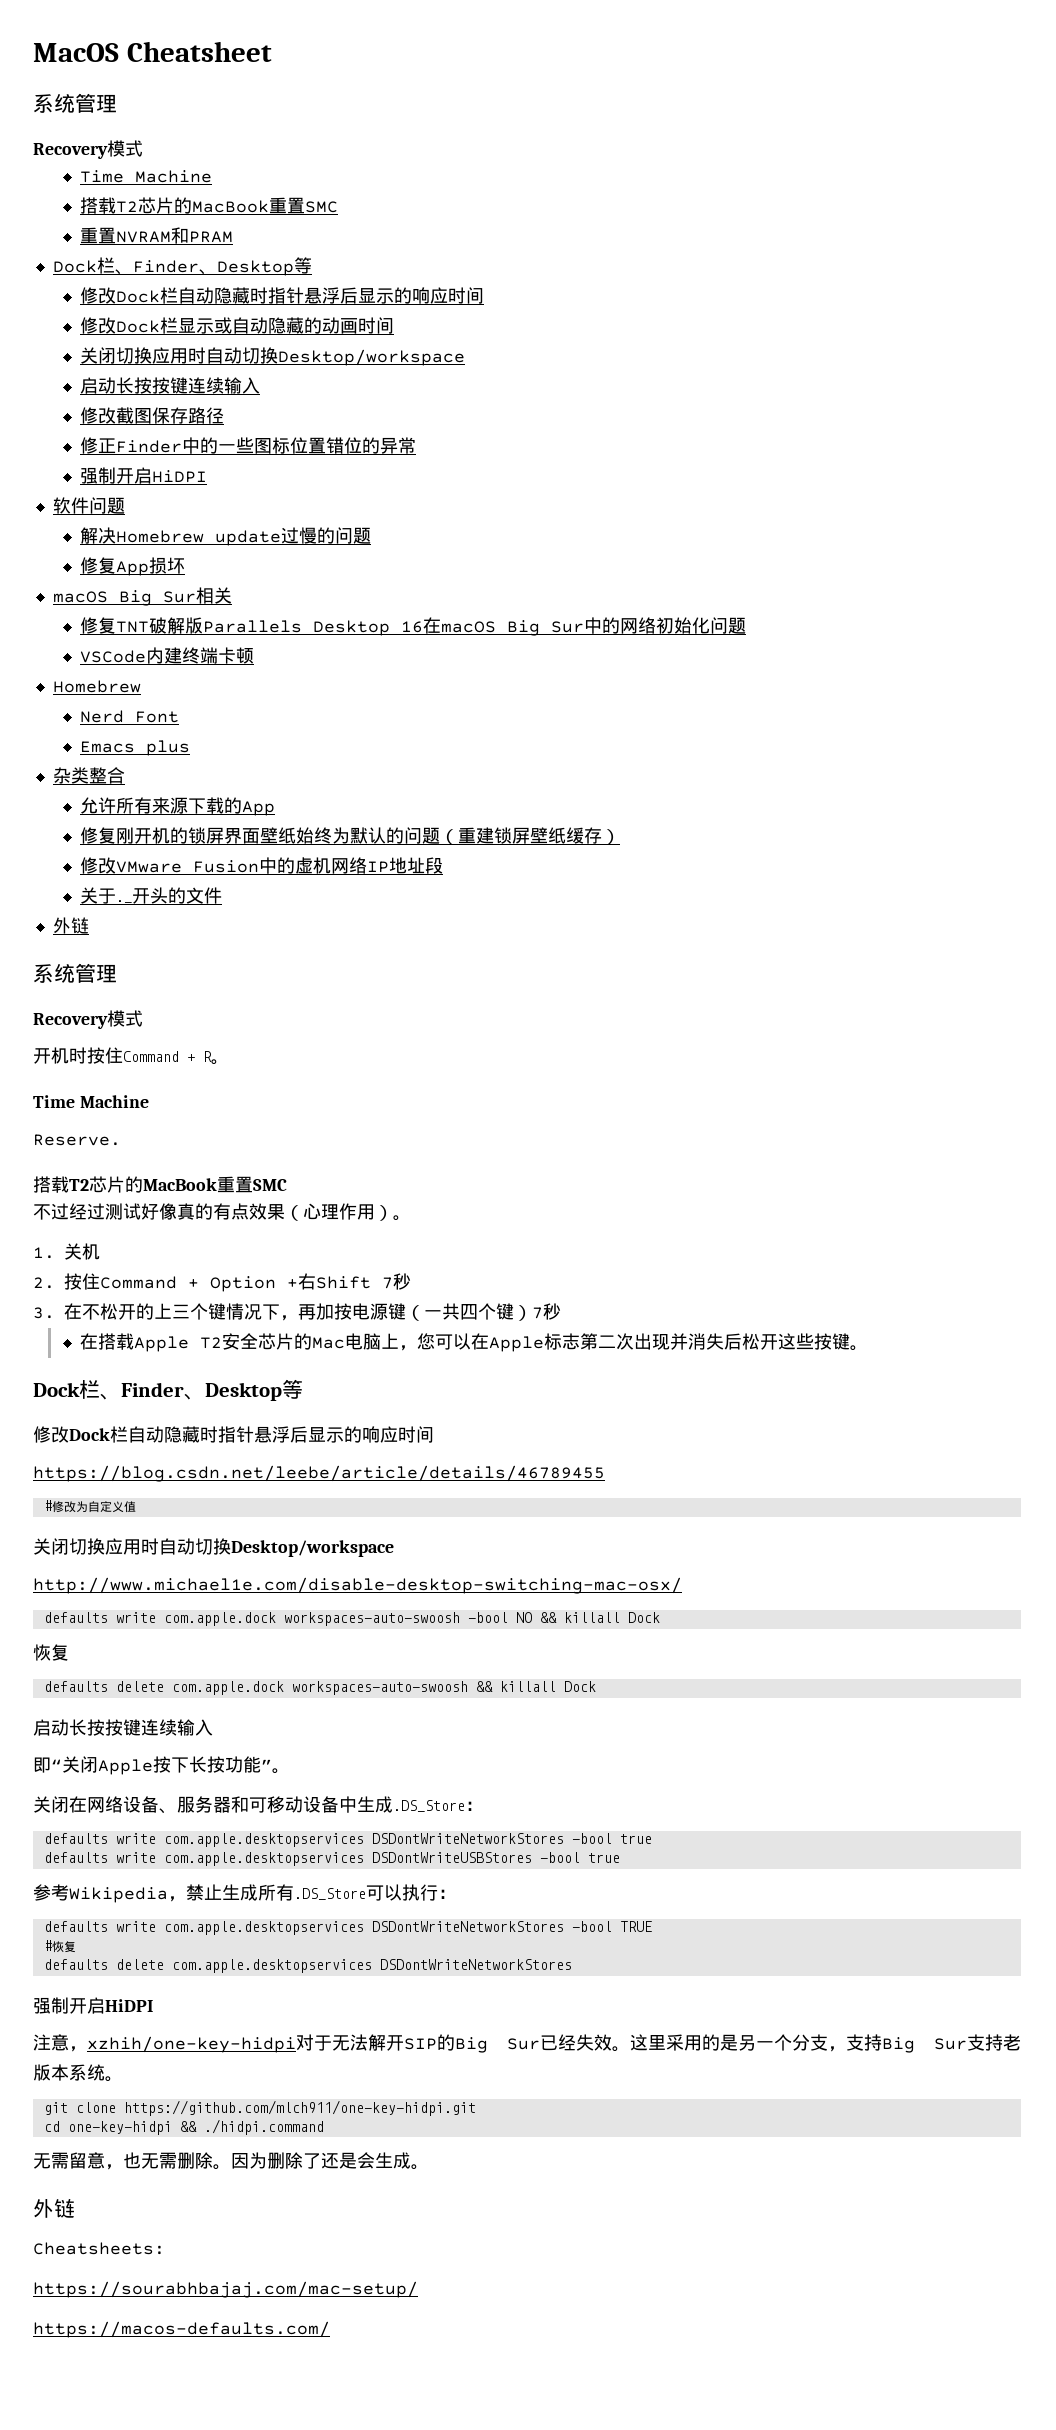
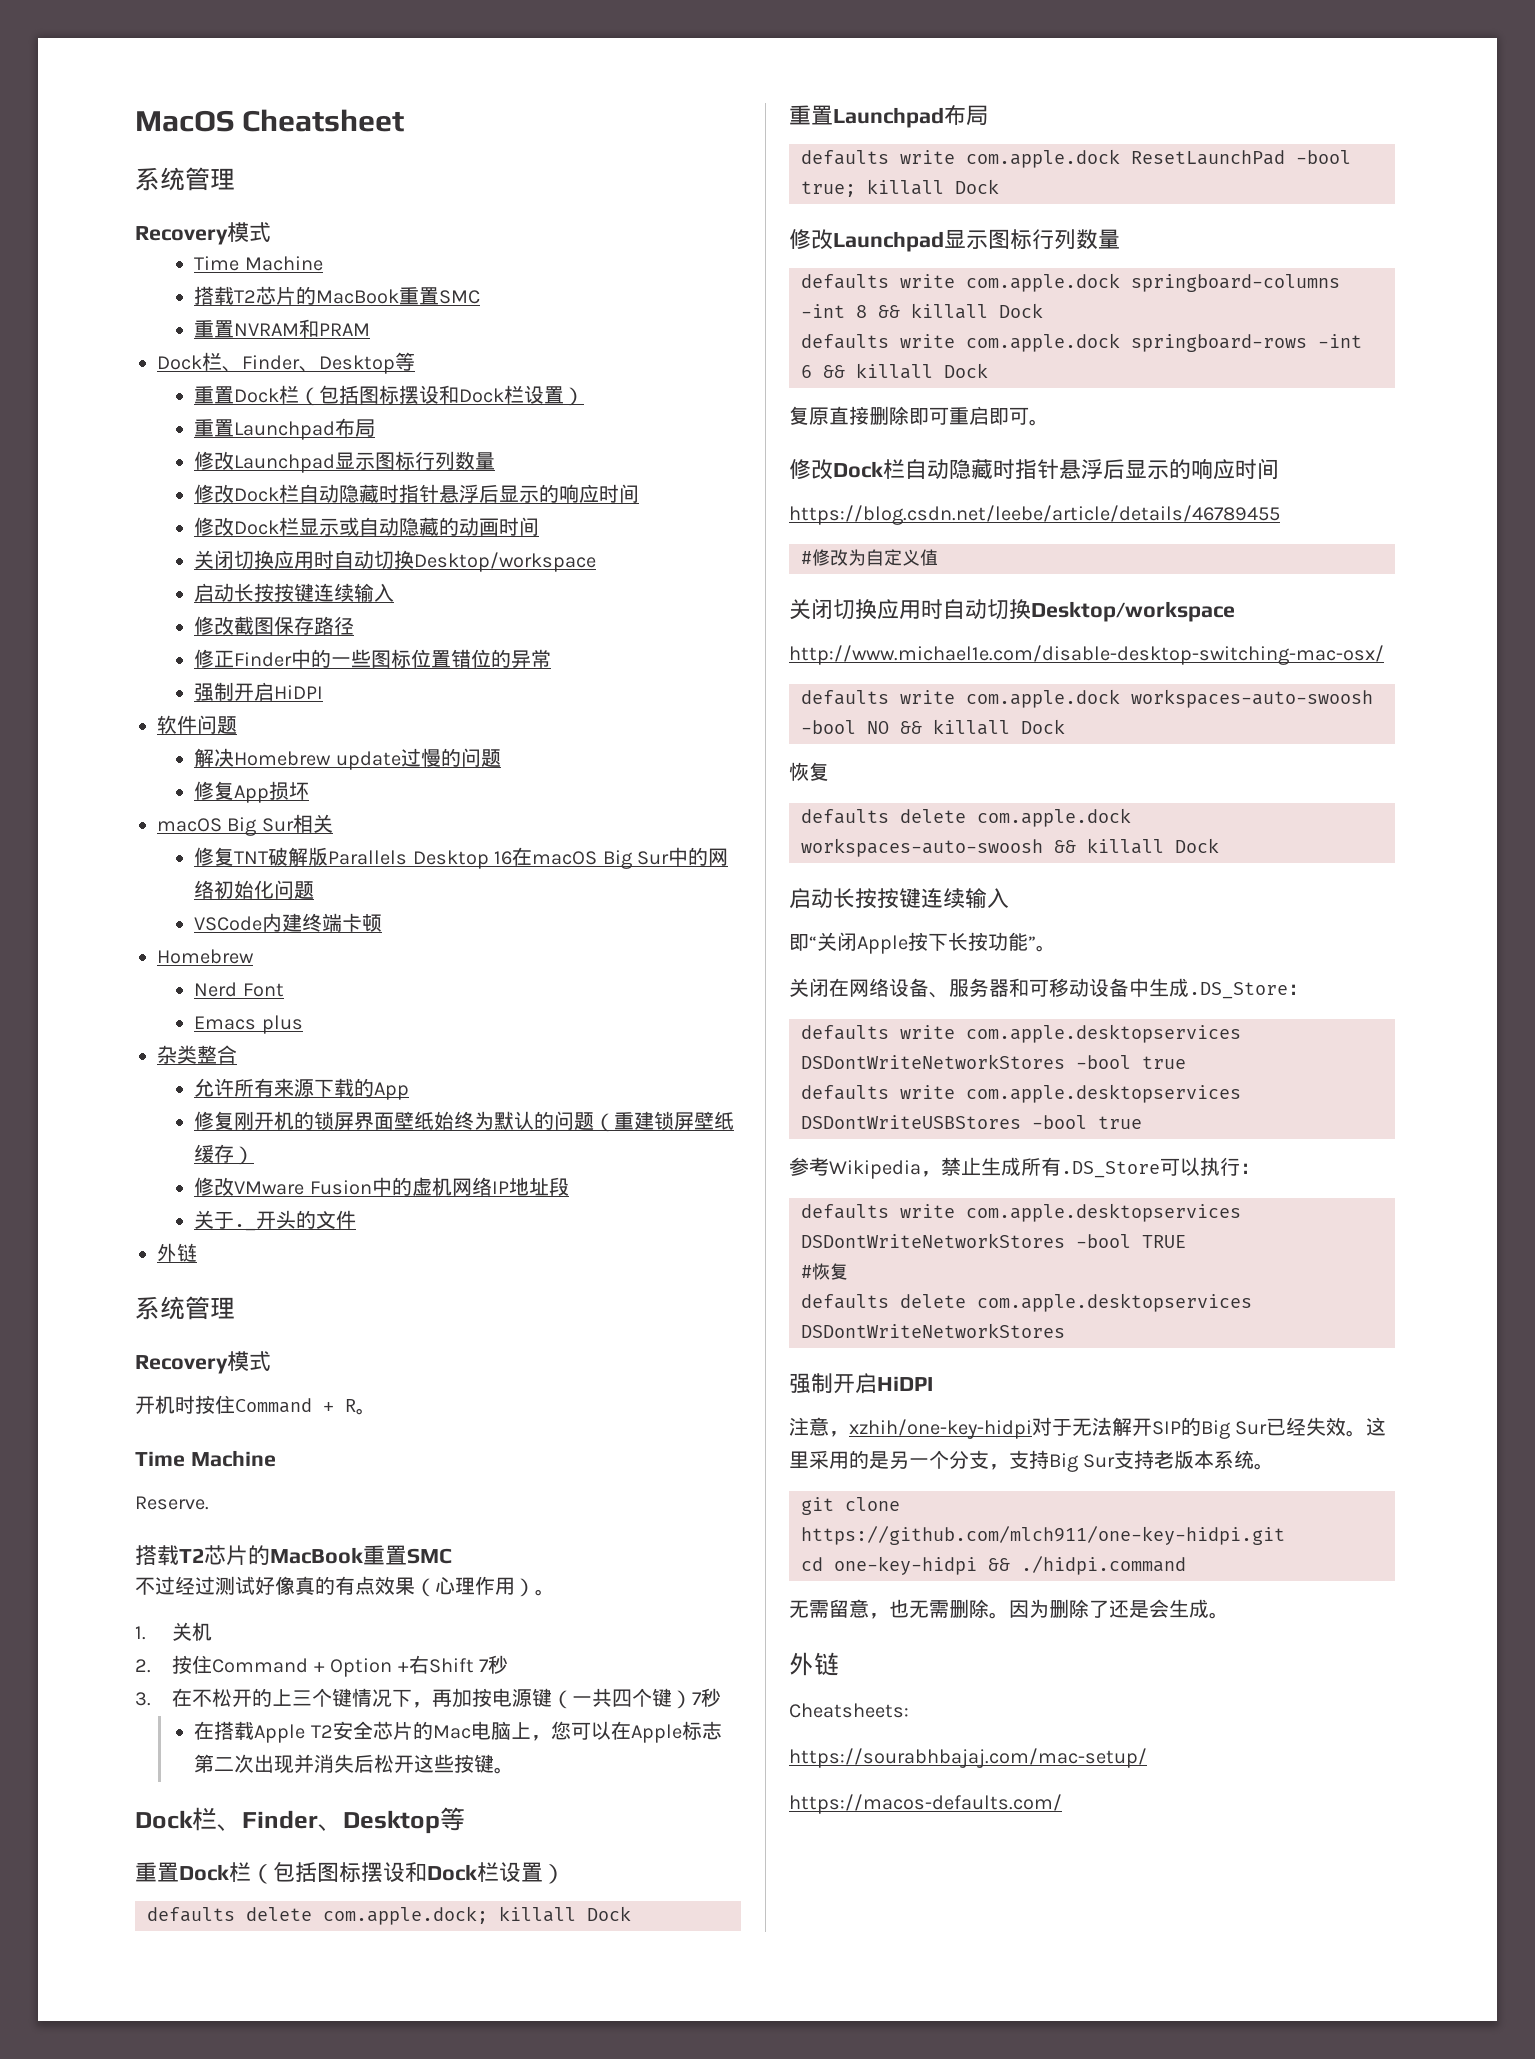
(312, 265) none -> [194,385,585,406] [194,418,376,440] [194,451,496,473] // 重置Dock栏（包括图标摆设和Dock栏设置） // 重置Launchpad布局 // 修改Launchpad显示图标行列数量
(303, 1389) none -> [135,1862,565,1884] [147,1906,631,1925] [789,105,988,128] [801,149,1351,168] [801,179,999,197] [789,229,1120,252] [801,273,1340,292] [801,303,1043,319] [801,333,1362,352] [801,363,988,379] [789,406,1049,426] // 重置Dock栏（包括图标摆设和Dock栏设置） // defaults delete com.apple.dock; killall Dock // 重置Launchpad布局 // defaults write com.apple.dock ResetLaunchPad -bool true; killall Dock // 修改Launchpad显示图标行列数量 // defaults write com.apple.dock springboard-columns -int 8 && killall Dock // defaults write com.apple.dock springboard-rows -int 6 && killall Dock // 复原直接删除即可重启即可。

